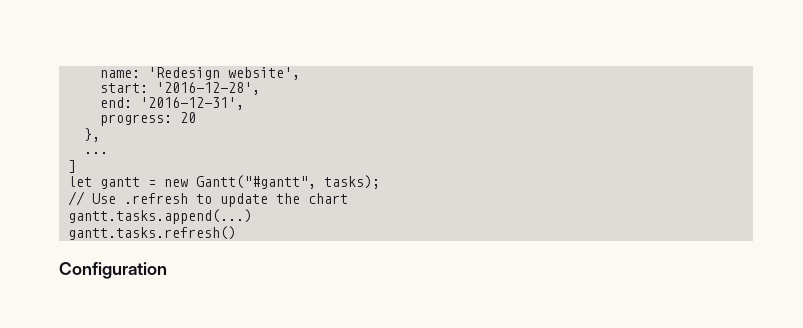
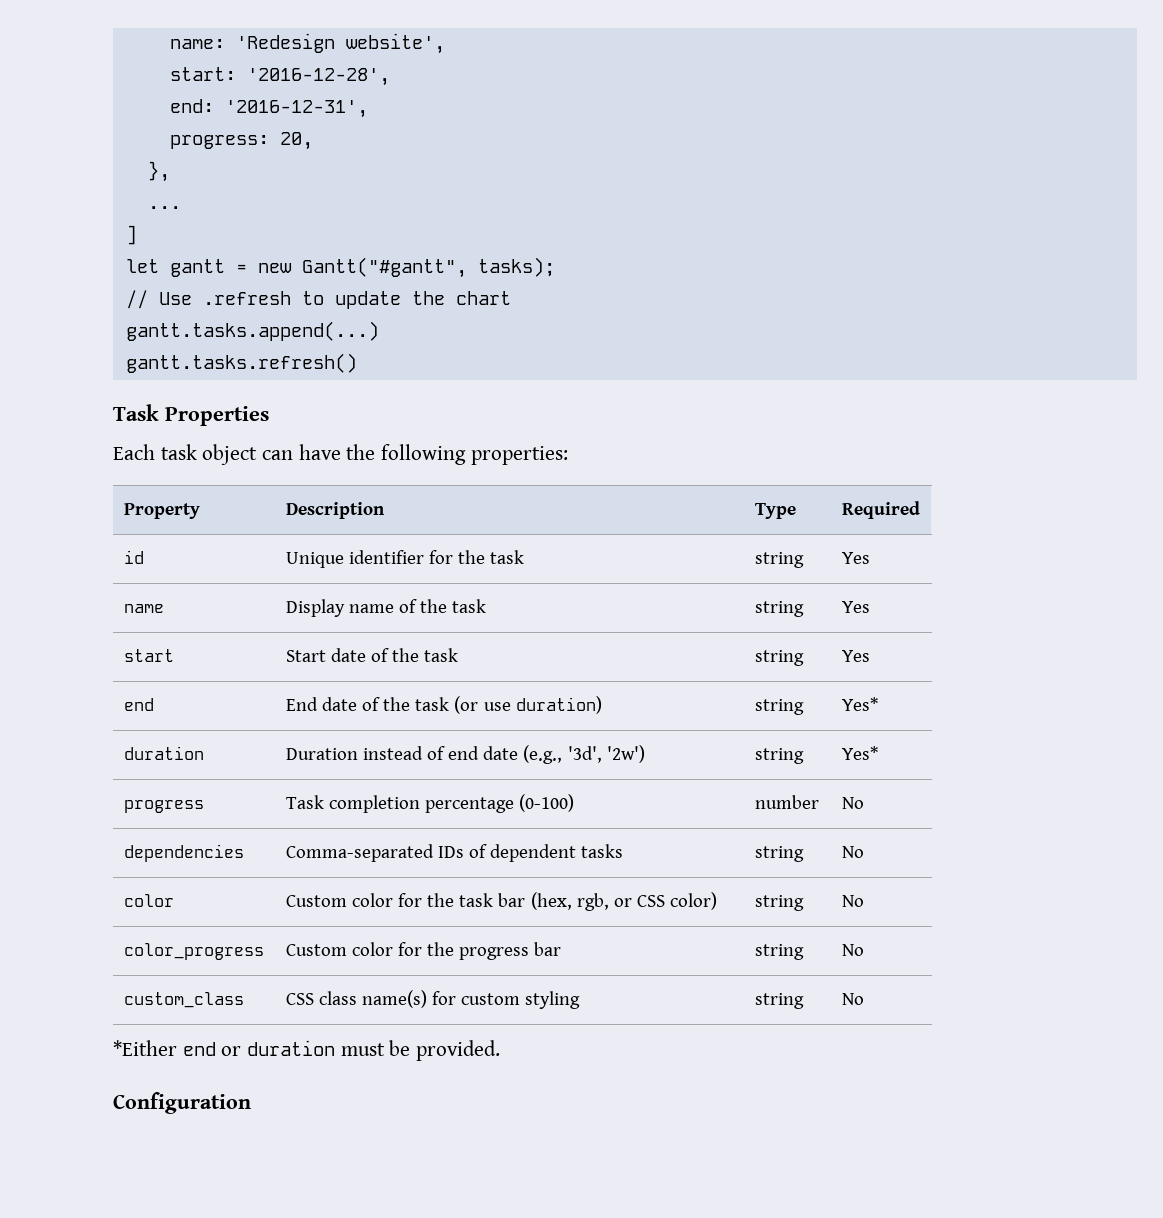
[180,112,196,123] 20 -> [279,132,313,150] 20,
(236, 233) none -> [113,404,269,426] [113,444,568,465] [123,503,200,519] [285,502,385,519] [754,503,796,519] [841,501,920,519] [123,550,144,564] [285,550,525,568] [754,552,804,568] [841,552,870,564] [123,604,164,613] [285,599,487,617] [754,601,804,617] [841,601,870,613] [123,649,174,662] [285,648,459,662] [754,650,804,666] [841,650,870,662] [123,698,154,711] [285,696,602,714] [754,699,804,715] [841,697,878,711] [123,746,204,760] [285,745,645,764] [754,748,804,764] [841,746,878,760] [123,800,204,813] [285,794,575,813] [754,795,819,809] [841,797,864,809] [123,844,244,862] [285,844,624,862] [754,846,804,862] [841,846,864,858] [123,894,174,907] [285,892,718,911] [754,895,804,911] [841,895,864,907] [123,943,264,960] [285,942,562,960] [754,944,804,960] [841,944,864,956] [123,992,244,1008] [285,990,581,1009] [754,993,804,1009] [841,993,864,1005] [113,1040,501,1061] // Task Properties // Each task object can have the following properties: // Property | Description | Type | Required // id | Unique identifier for the task | string | Yes // name | Display name of the task | string | Yes // start | Start date of the task | string | Yes // end | End date of the task (or use duration) | string | Yes* // duration | Duration instead of end date (e.g., '3d', '2w') | string | Yes* // progress | Task completion percentage (0-100) | number | No // dependencies | Comma-separated IDs of dependent tasks | string | No // color | Custom color for the task bar (hex, rgb, or CSS color) | string | No // color_progress | Custom color for the progress bar | string | No // custom_class | CSS class name(s) for custom styling | string | No // *Either end or duration must be provided.

